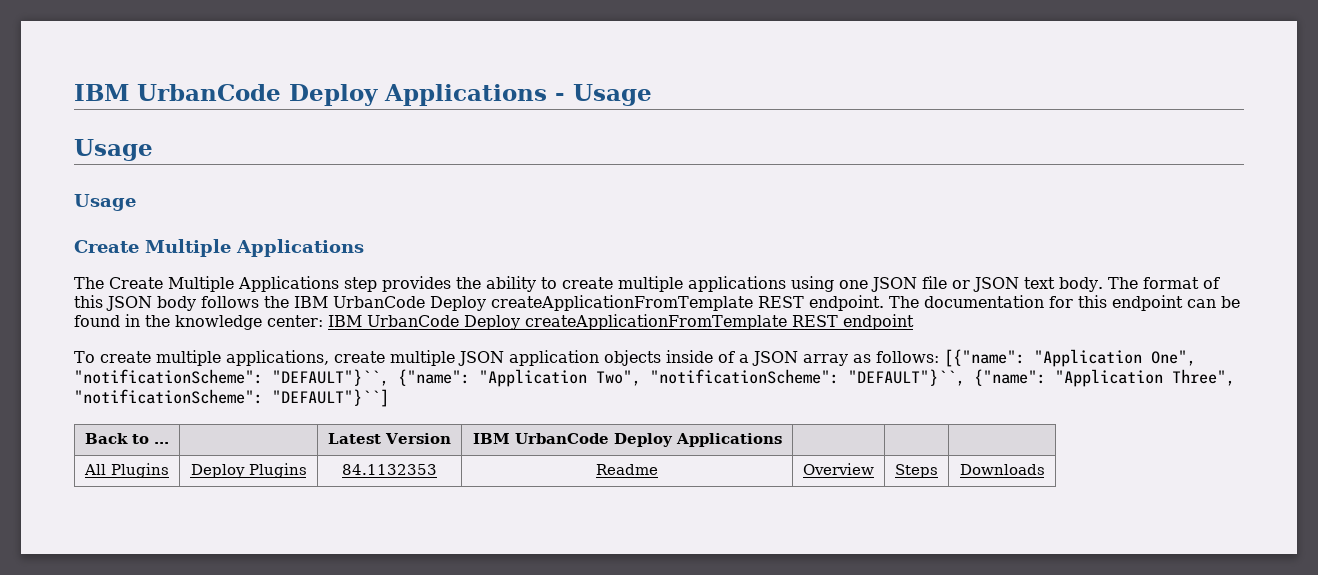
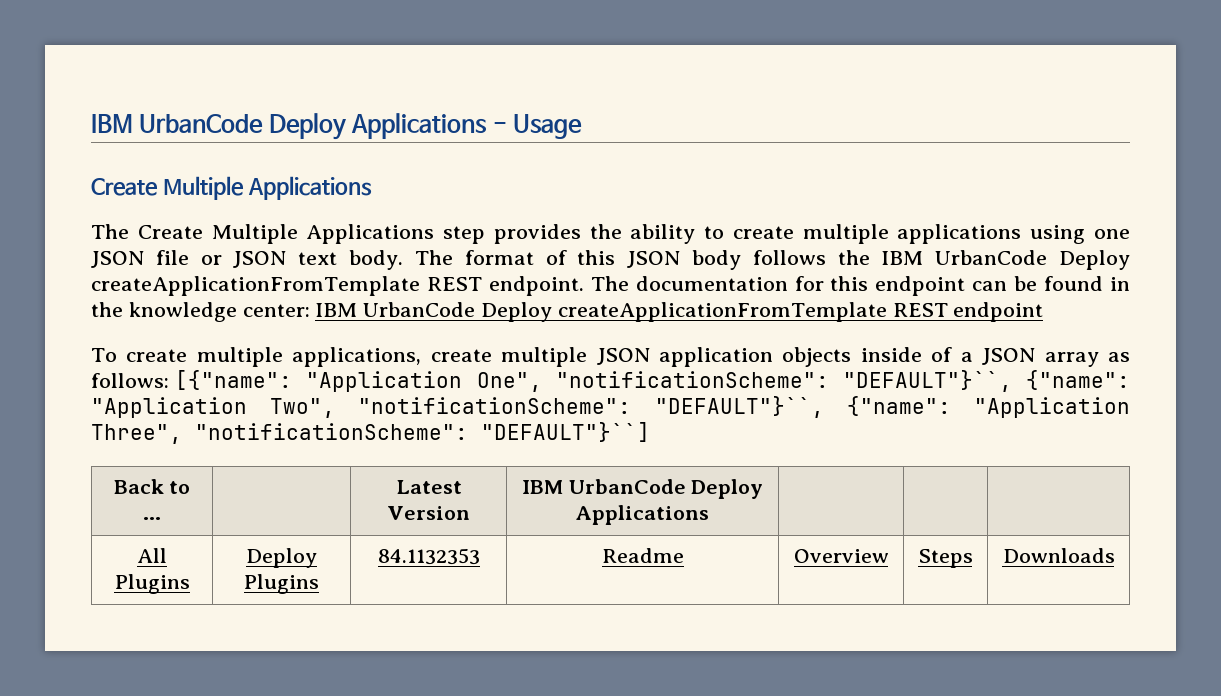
[74,139,153,161] [74,194,136,211] // Usage // Usage -> (583, 126) none

